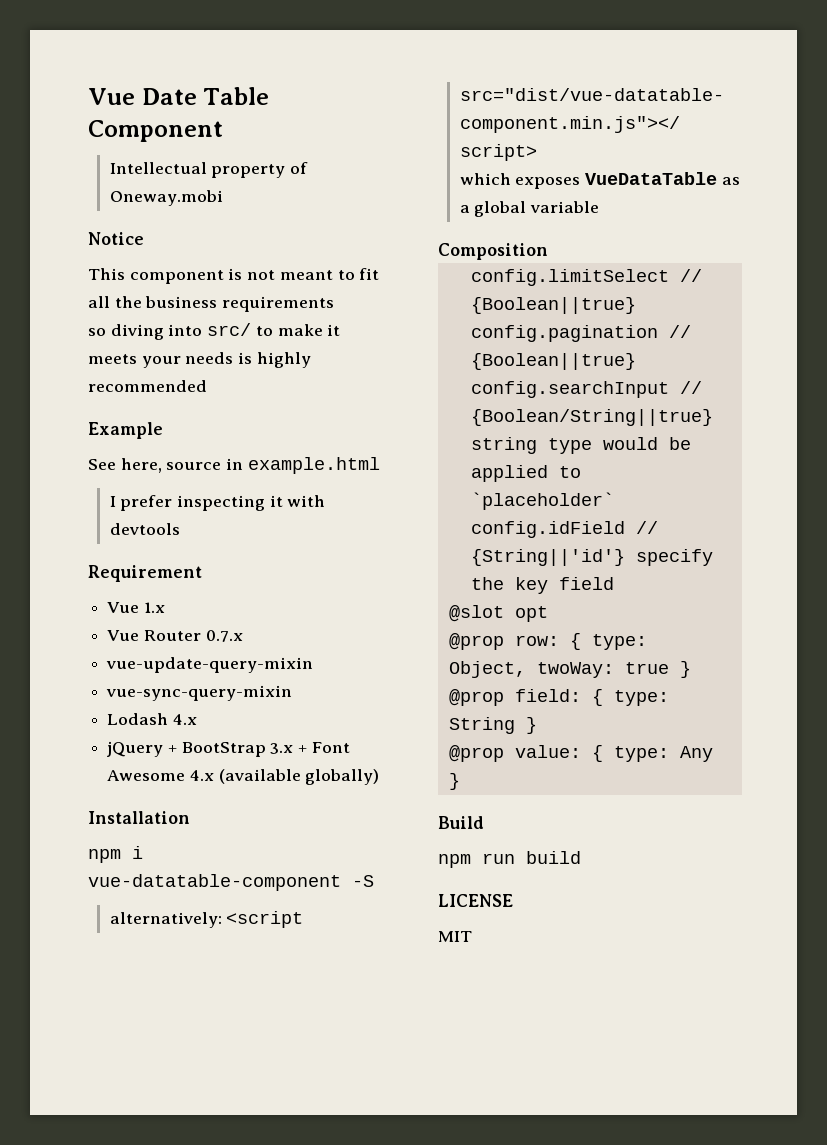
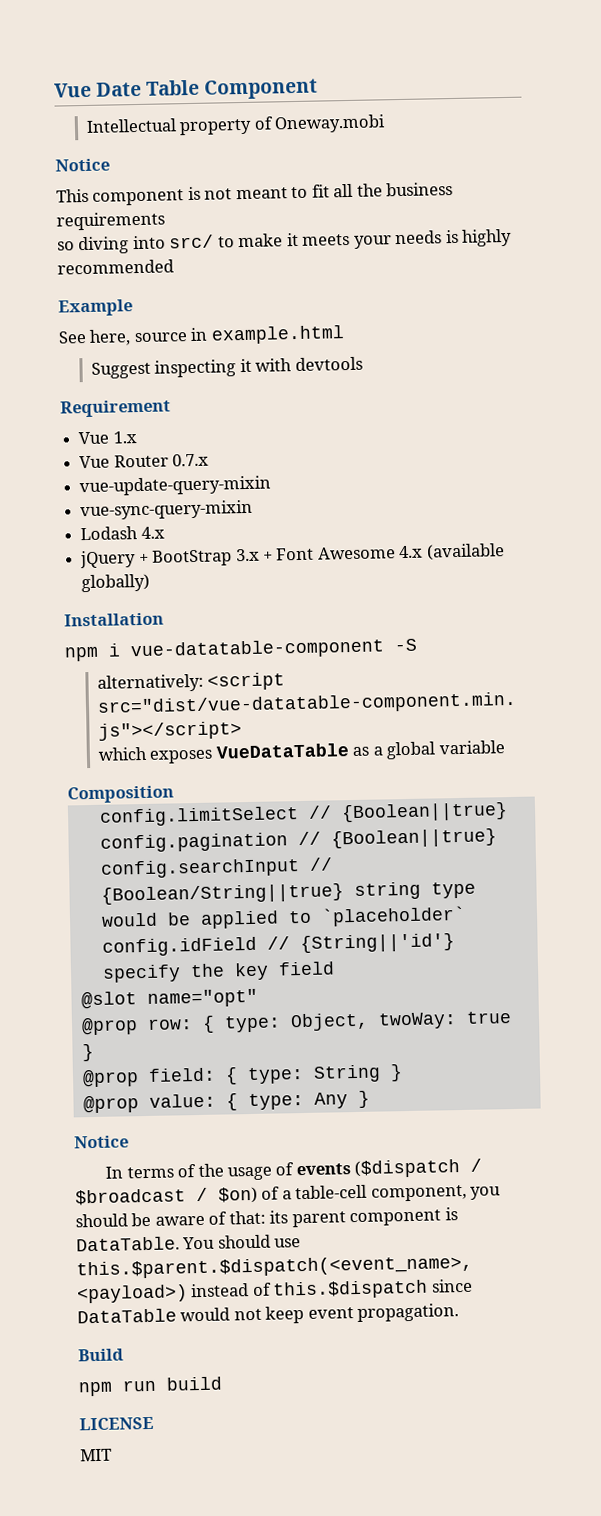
[109,495,173,511] I prefer -> [90,361,151,379] Suggest
[514,606,548,622] opt -> [146,988,258,1008] name="opt"
(460, 781) none -> [74,1135,129,1149] [105,1158,483,1181] [75,1184,502,1206] [75,1207,458,1228] [76,1234,302,1252] [76,1254,473,1280] [77,1278,473,1304] [77,1303,460,1324] // Notice // In terms of the usage of events ($dispatch / $broadcast / $on) of a table-cell component, you should be aware of that: its parent component is DataTable. You should use this.$parent.$dispatch(<event_name>, <payload>) instead of this.$dispatch since DataTable would not keep event propagation.

